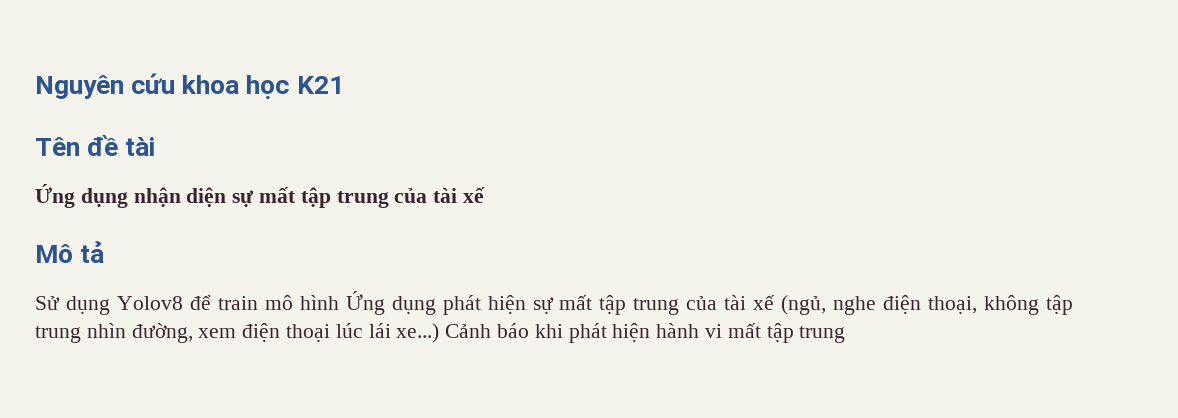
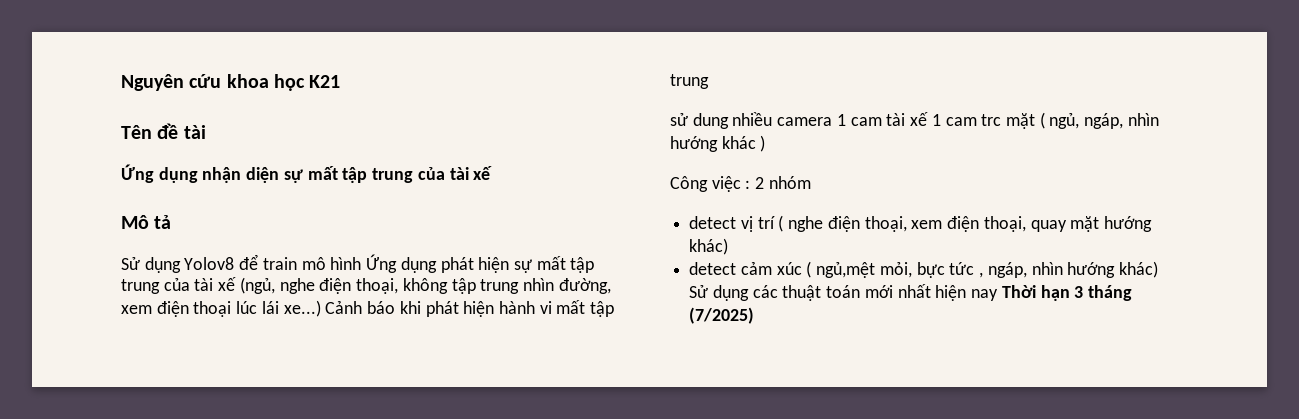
(846, 334) none -> [670,112,1159,129] [670,135,766,152] [670,176,811,192] [689,215,1152,232] [689,238,729,255] [689,261,1158,278] [689,284,1132,301] [689,307,755,324] // sử dung nhiều camera 1 cam tài xế 1 cam trc mặt ( ngủ, ngáp, nhìn hướng khác ) // Công việc : 2 nhóm // detect vị trí ( nghe điện thoại, xem điện thoại, quay mặt hướng khác) // detect cảm xúc ( ngủ,mệt mỏi, bực tức , ngáp, nhìn hướng khác) Sử dụng các thuật toán mới nhất hiện nay Thời hạn 3 tháng (7/2025)

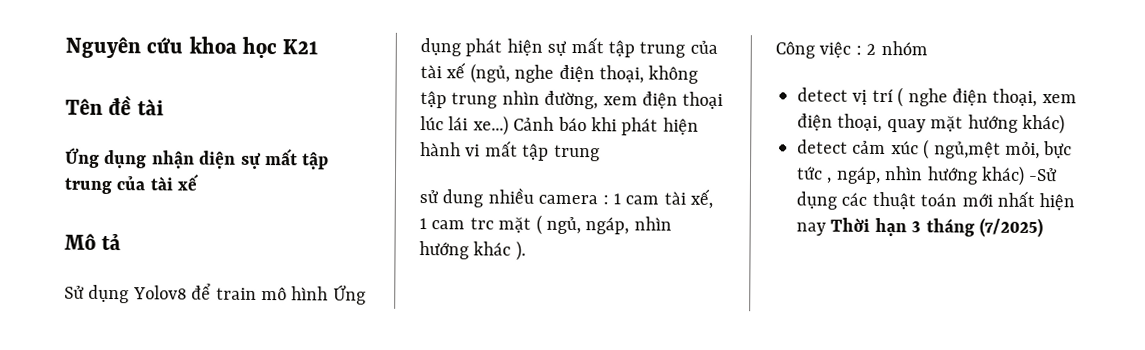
(833, 121) none -> [602,195,609,205] :
[910,112,929,126] xế -> [690,188,714,209] xế,
[760,135,766,152] ) -> [515,240,526,261] ).
[689,285,709,298] Sử -> [1028,167,1059,182] -Sử

